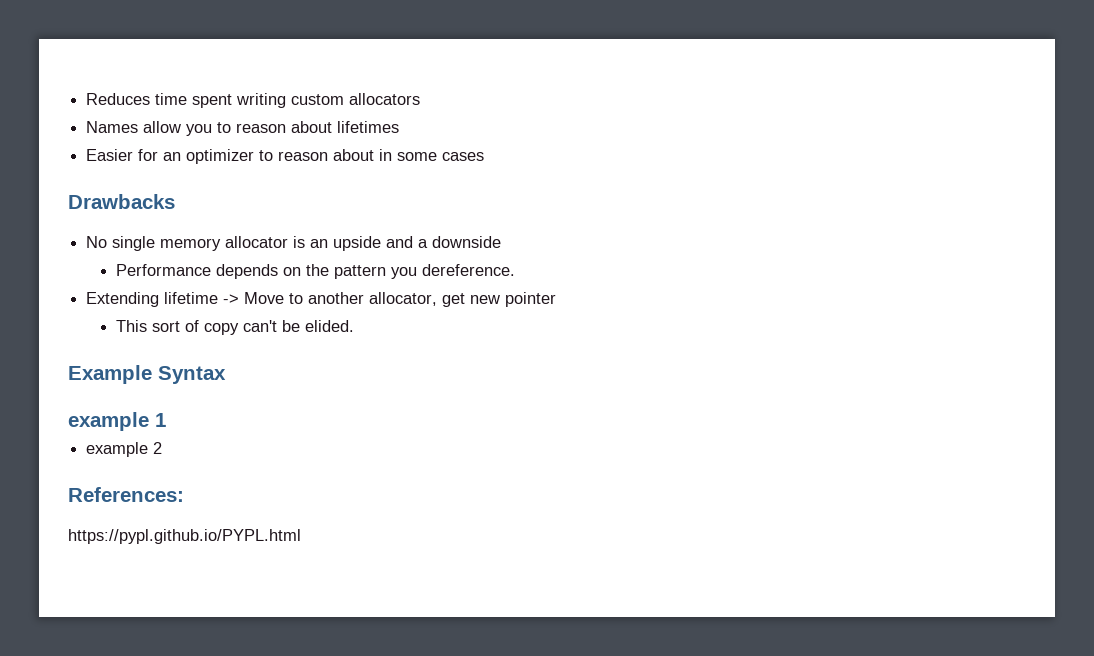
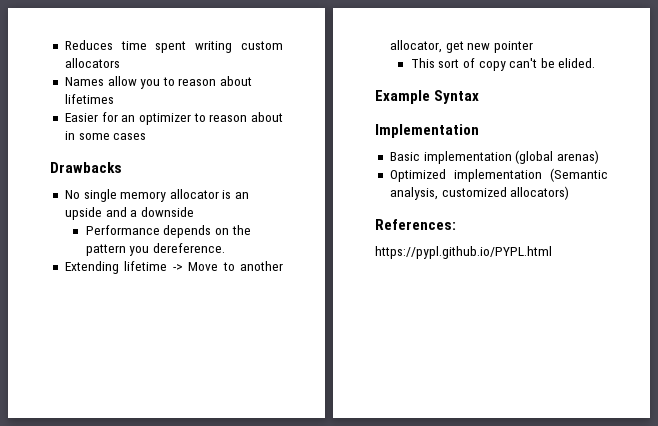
[68,412,166,431] [86,442,163,457] example 1 // example 2 -> [375,124,479,138] [389,150,599,164] [389,168,608,182] [389,186,570,200] Implementation // Basic implementation (global arenas) // Optimized implementation (Semantic analysis, customized allocators)

